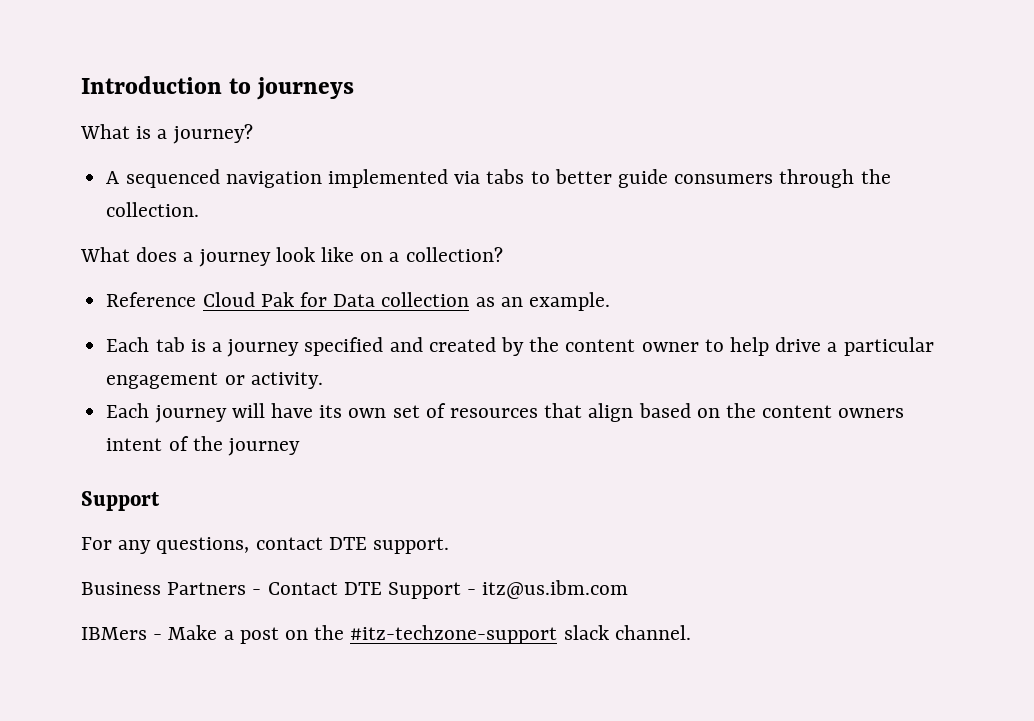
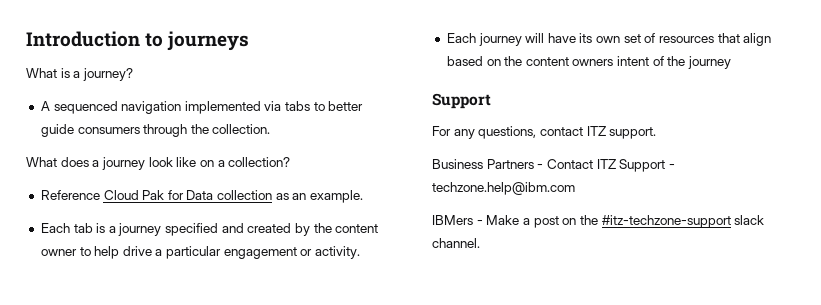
[328,537,367,550] DTE -> [586,126,606,136] ITZ
[343,582,382,595] DTE -> [596,159,616,169] ITZ
[482,580,629,599] itz@us.ibm.com -> [432,182,575,195] techzone.help@ibm.com

